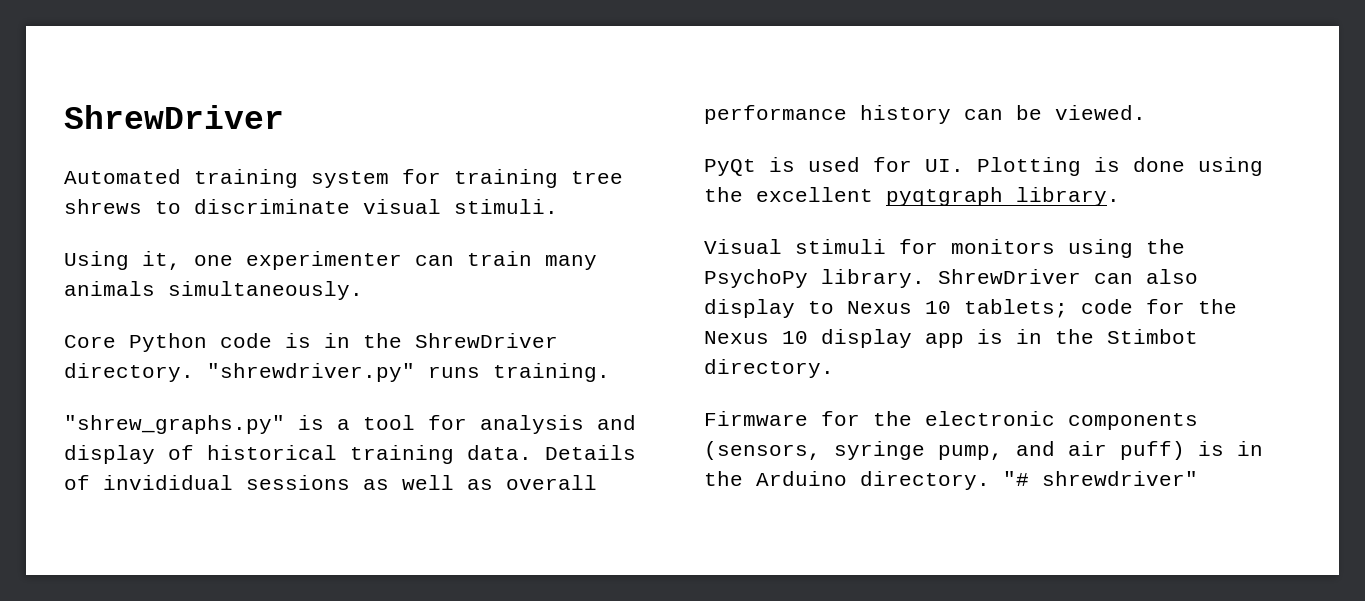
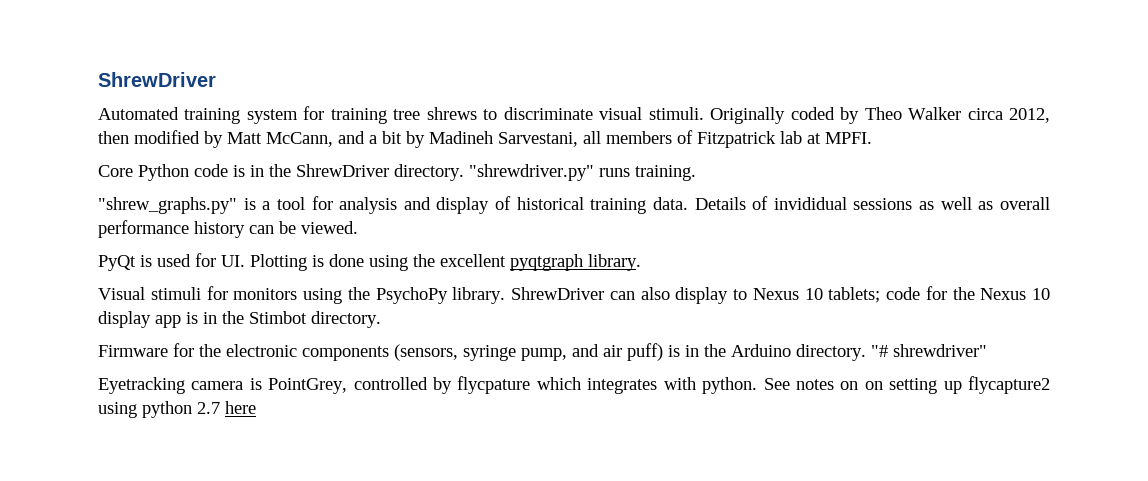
[64,251,597,270] [64,281,363,300] // Using it, one experimenter can train many animals simultaneously. -> [710,107,1051,124] [98,130,872,148] Originally coded by Theo Walker circa 2012, then modified by Matt McCann, and a bit by Madineh Sarvestani, all members of Fitzpatrick lab at MPFI.
(1198, 478) none -> [98,376,1050,394] [98,401,256,418] // Eyetracking camera is PointGrey, controlled by flycpature which integrates with python. See notes on on setting up flycapture2 using python 2.7 here

